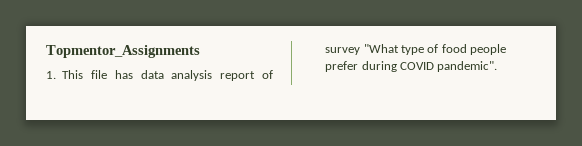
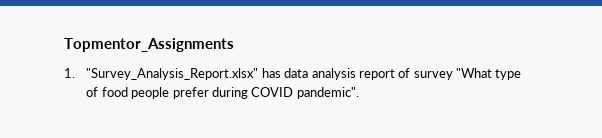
[62,70,108,79] This file -> [86,68,259,80] "Survey_Analysis_Report.xlsx"

